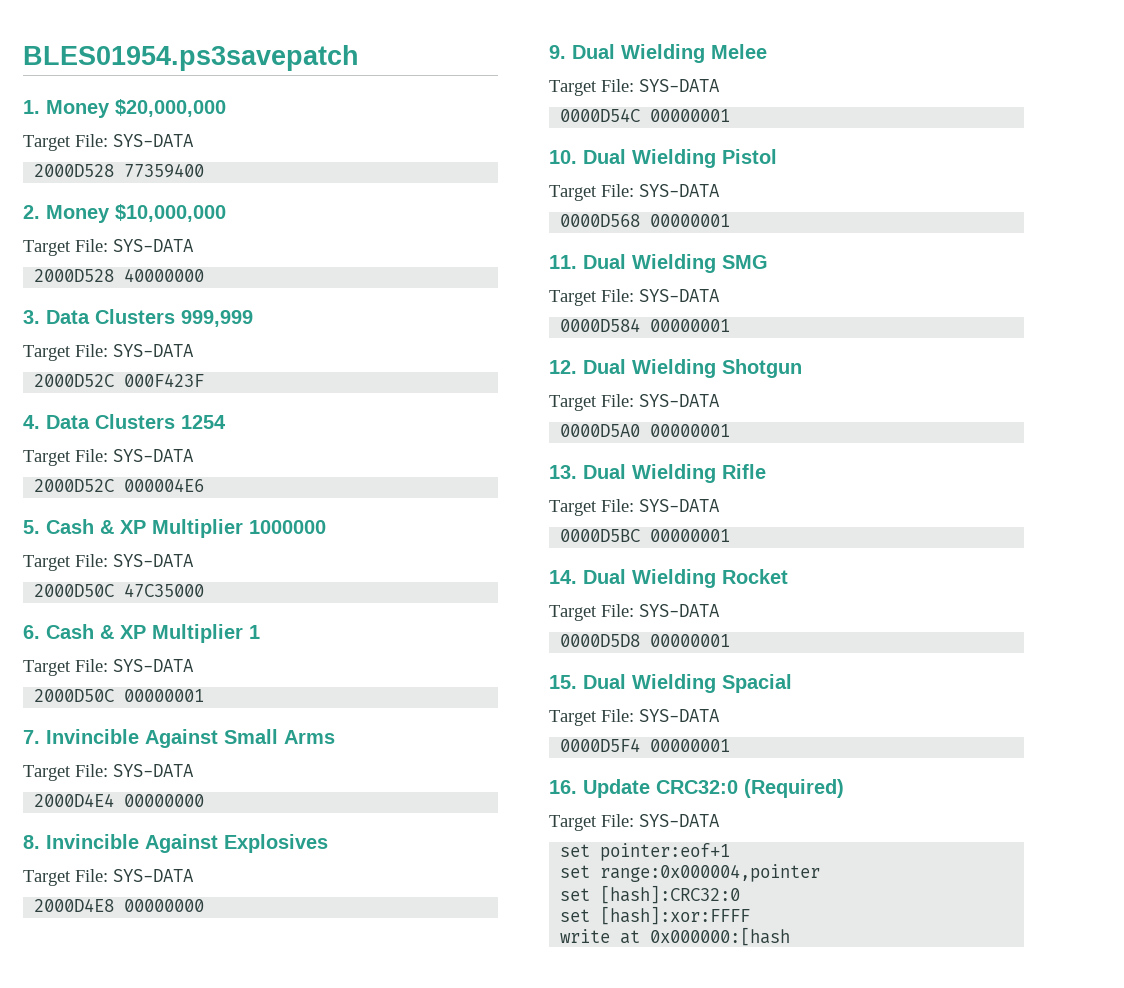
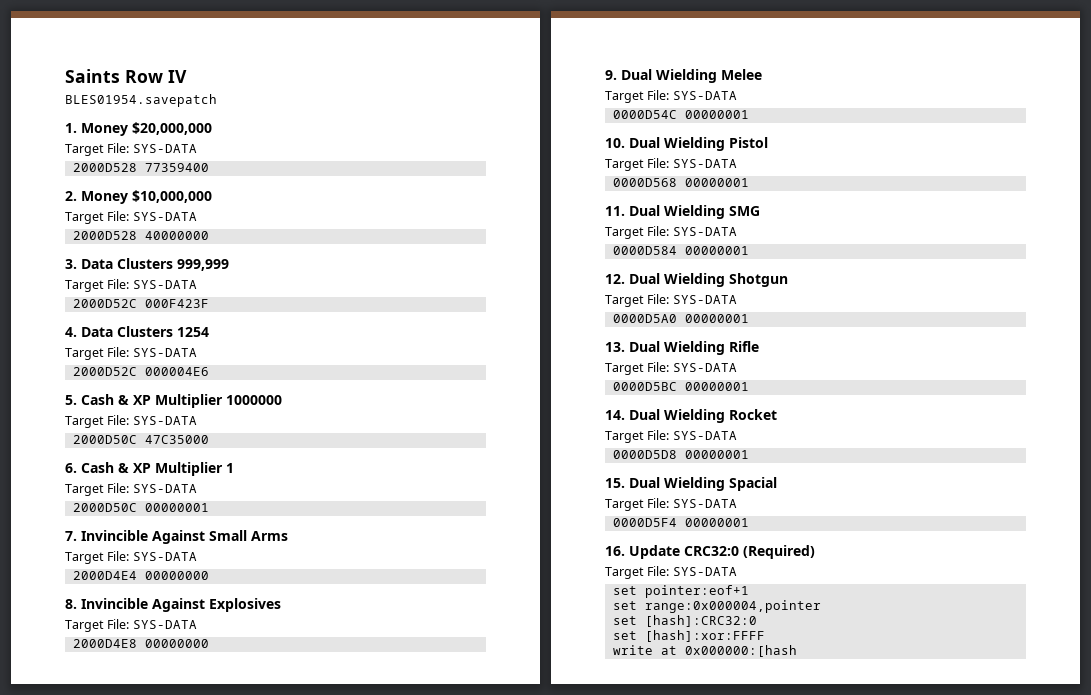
[23,45,359,71] BLES01954.ps3savepatch -> [65,69,187,83] [65,94,217,107] Saints Row IV // BLES01954.savepatch

